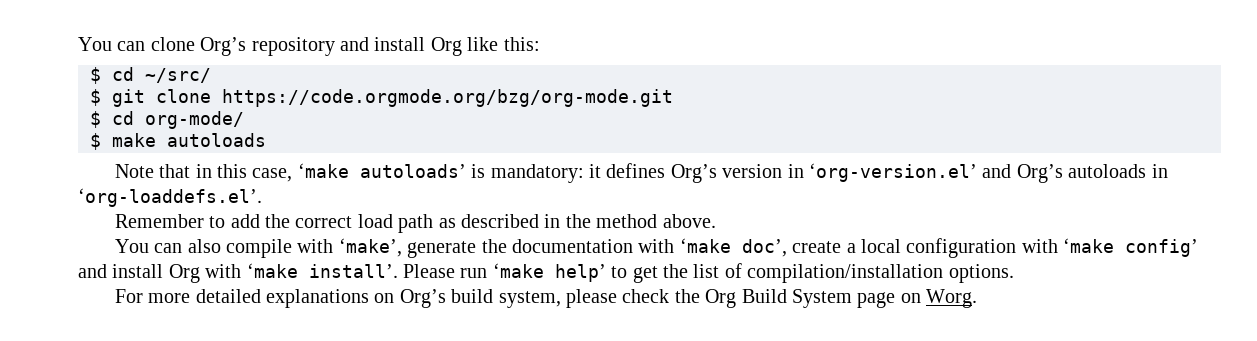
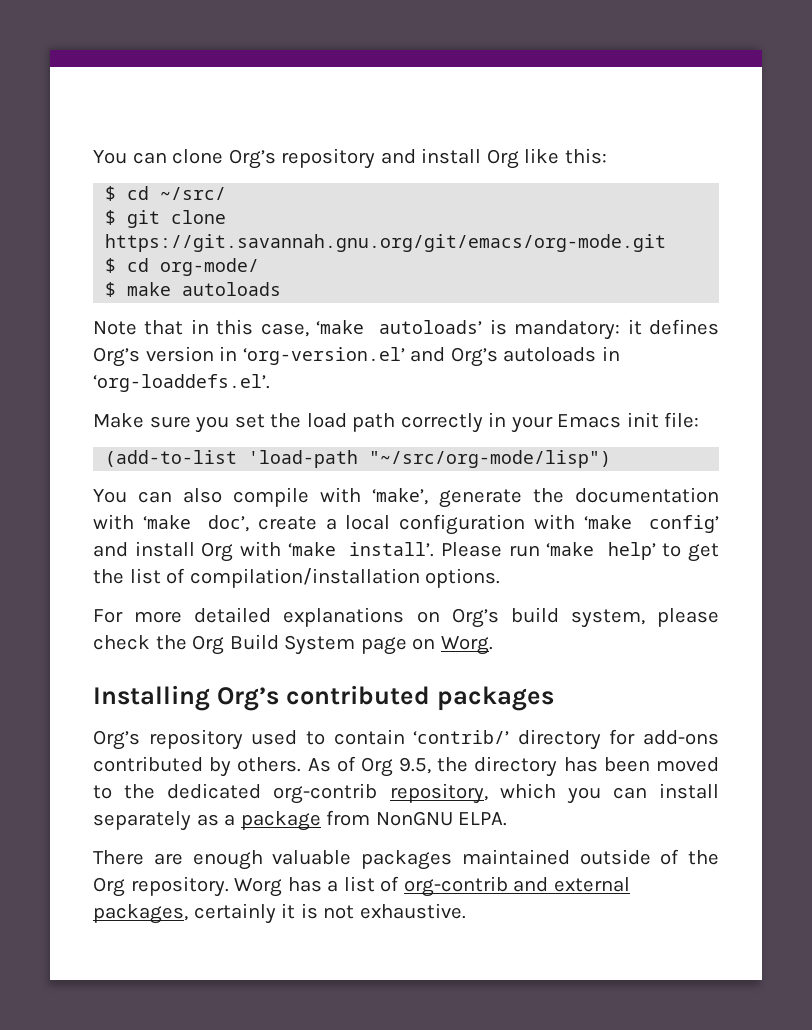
[222,89,673,107] https://code.orgmode.org/bzg/org-mode.git -> [105,234,667,252] https://git.savannah.gnu.org/git/emacs/org-mode.git
[114,214,716,233] Remember to add the correct load path as described in the method above. -> [93,412,700,433] [105,450,612,468] Make sure you set the load path correctly in your Emacs init file: // (add-to-list 'load-path "~/src/org-mode/lisp")
(978, 298) none -> [93,685,554,711] [93,729,719,750] [93,756,719,777] [93,783,719,804] [93,810,508,831] [93,849,719,870] [93,876,630,897] [93,903,466,924] // Installing Org’s contributed packages // Org’s repository used to contain ‘contrib/’ directory for add-ons contributed by others. As of Org 9.5, the directory has been moved to the dedicated org-contrib repository, which you can install separately as a package from NonGNU ELPA. // There are enough valuable packages maintained outside of the Org repository. Worg has a list of org-contrib and external packages, certainly it is not exhaustive.

